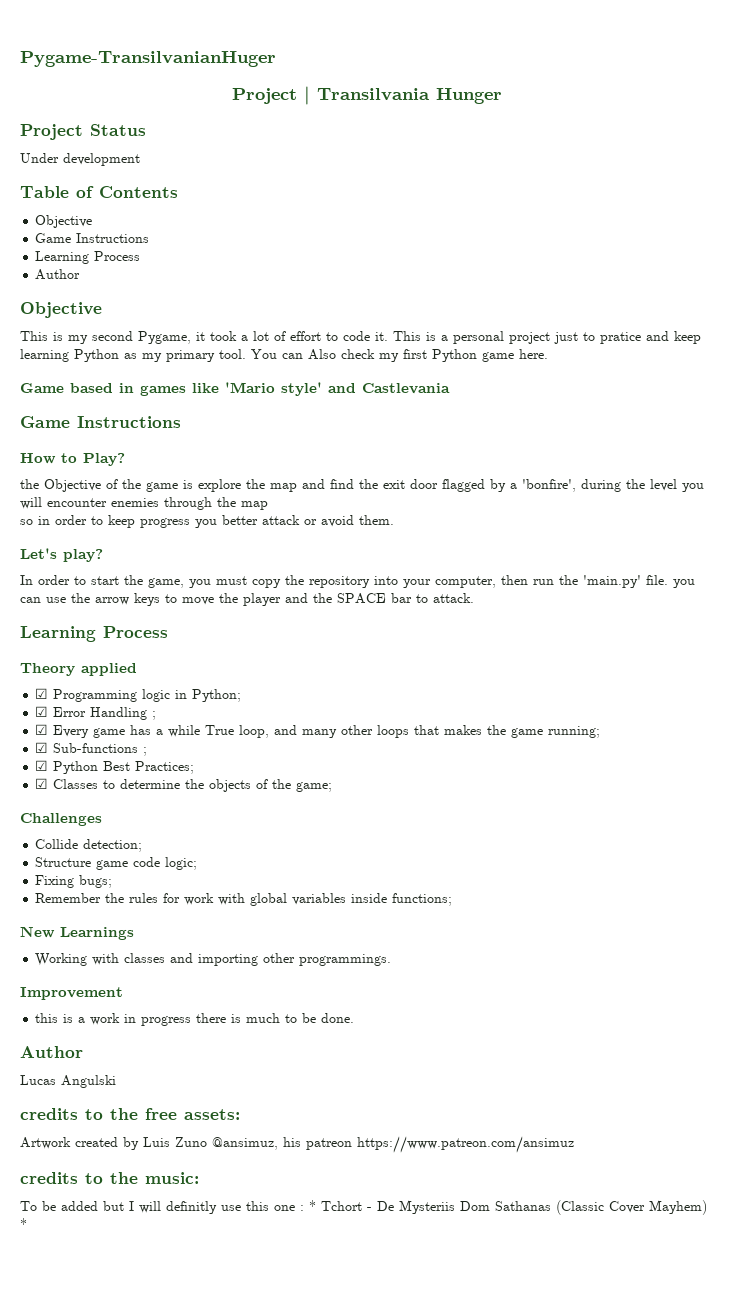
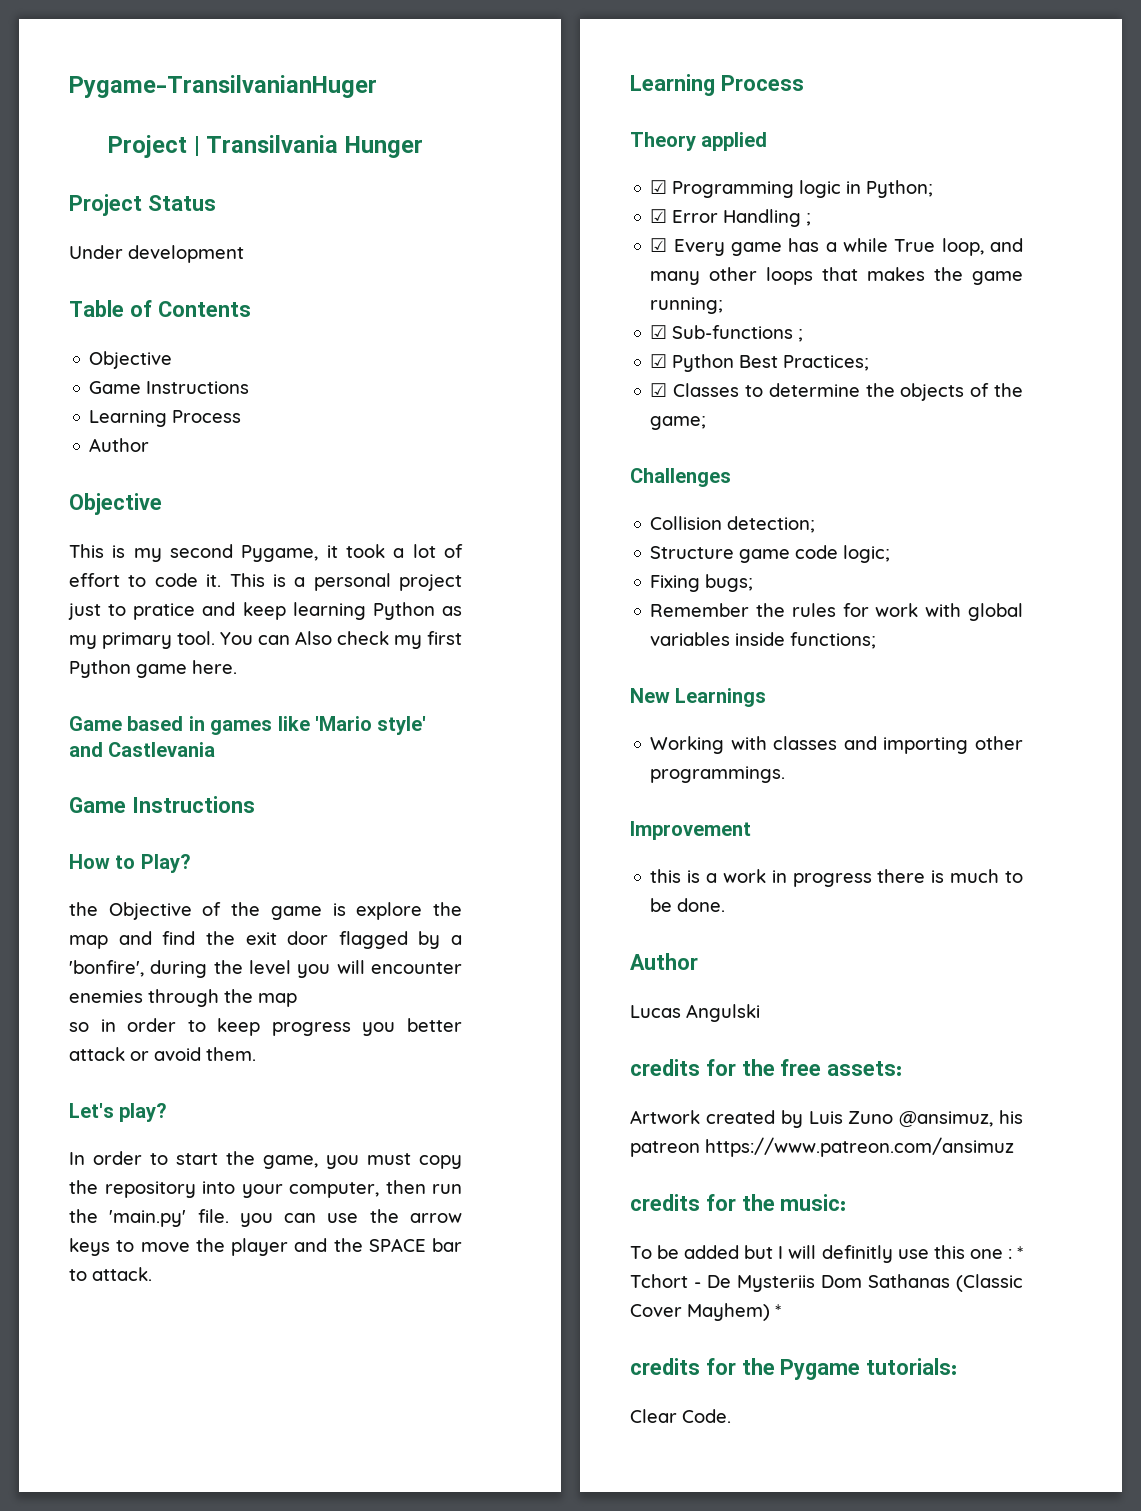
[35,839,79,849] Collide -> [650,516,723,530] Collision
[85,1109,103,1120] to -> [705,1059,736,1076] for
[85,1173,103,1184] to -> [705,1194,736,1211] for
(27, 1223) none -> [630,1358,958,1380] [630,1409,731,1423] // credits for the Pygame tutorials: // Clear Code.

